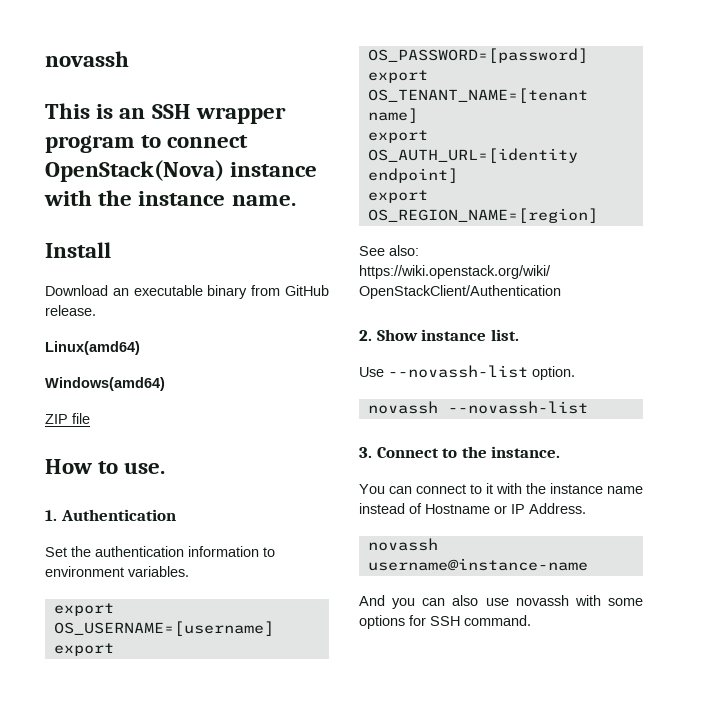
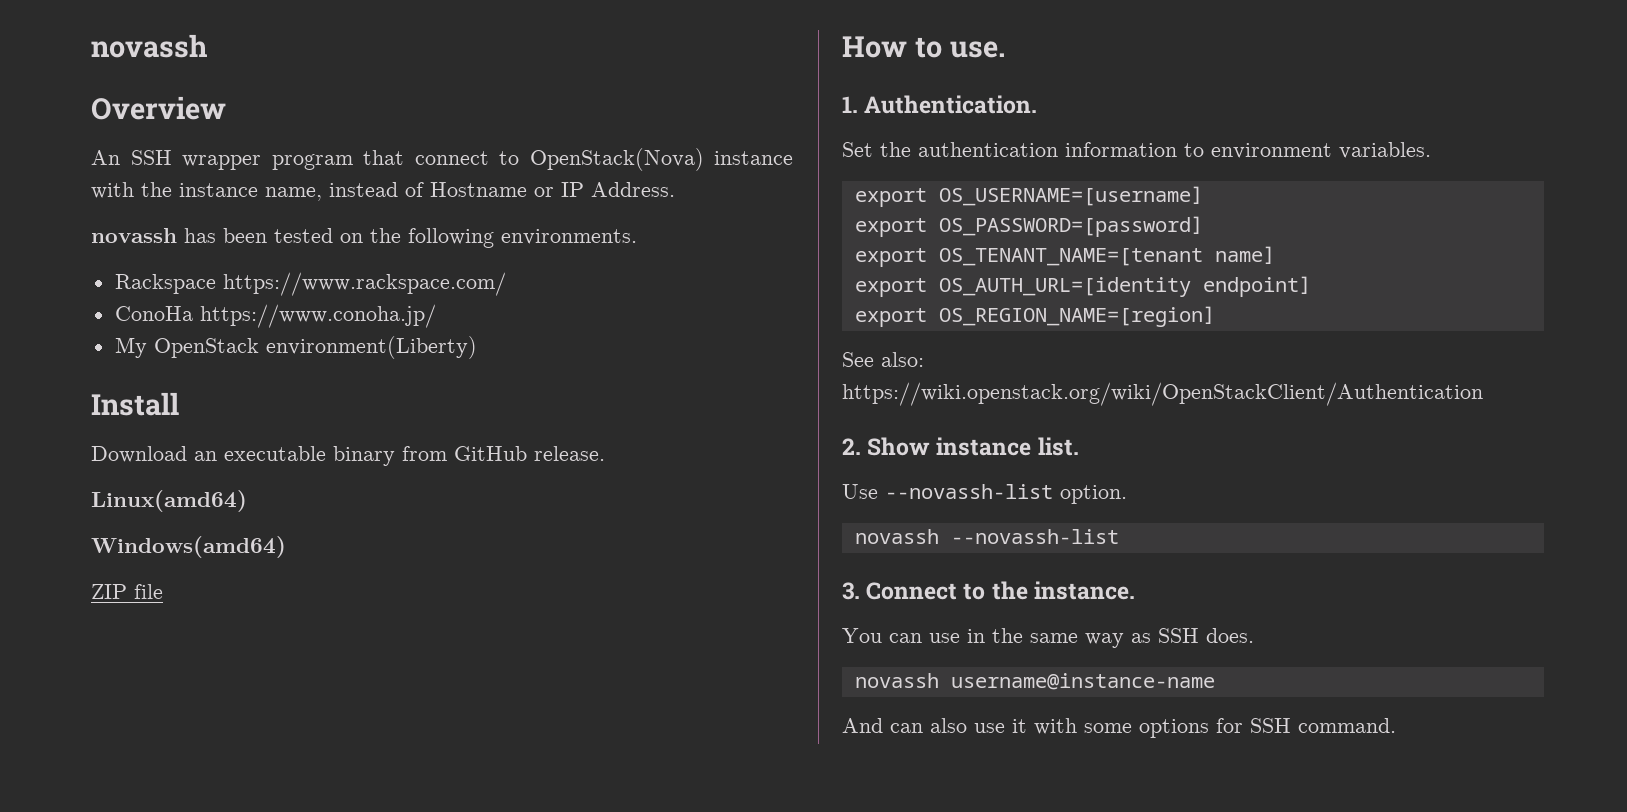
[45,103,286,124] [45,135,249,153] This is an SSH wrapper program to connect -> [91,96,226,120] [91,150,519,170] Overview // An SSH wrapper program that connect to
[231,195,296,206] name. -> [265,182,675,201] [91,228,637,248] [114,272,506,296] [114,304,436,328] [114,336,477,359] name, instead of Hostname or IP Address. // novassh has been tested on the following environments. // Rackspace https://www.rackspace.com/ // ConoHa https://www.conoha.jp/ // My OpenStack environment(Liberty)
[60,509,176,521] Authentication -> [864,95,1038,114] Authentication.
[416,483,643,494] [359,503,586,514] connect to it with the instance name instead of Hostname or IP Address. -> [929,628,1254,648] use in the same way as SSH does.
[392,598,416,609] you -> (883, 725) none
[515,595,569,606] novassh -> [1012,719,1027,733] it

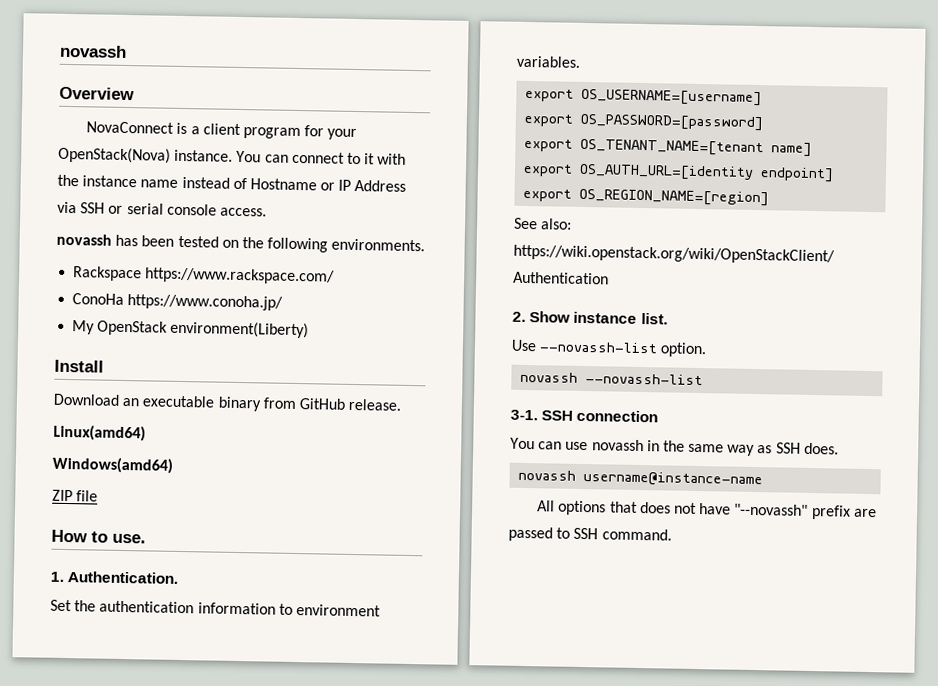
[91,148,793,171] An SSH wrapper program that connect to OpenStack(Nova) instance -> [86,121,358,141] [58,146,376,165] NovaConnect is a client program for your OpenStack(Nova) instance. You can connect to it
[265,187,322,201] name, -> [140,179,179,188] name
[591,182,675,197] Address. -> [354,179,407,192] [57,201,267,217] Address via SSH or serial console access.
[842,581,1135,600] 3. Connect to the instance. -> [510,409,659,423] 3-1. SSH connection
(960, 638) none -> [591,439,644,452] novassh
[842,718,1243,738] And can also use it with some options for -> [537,500,877,520] [508,526,571,542] All options that does not have "--novassh" prefix are passed to

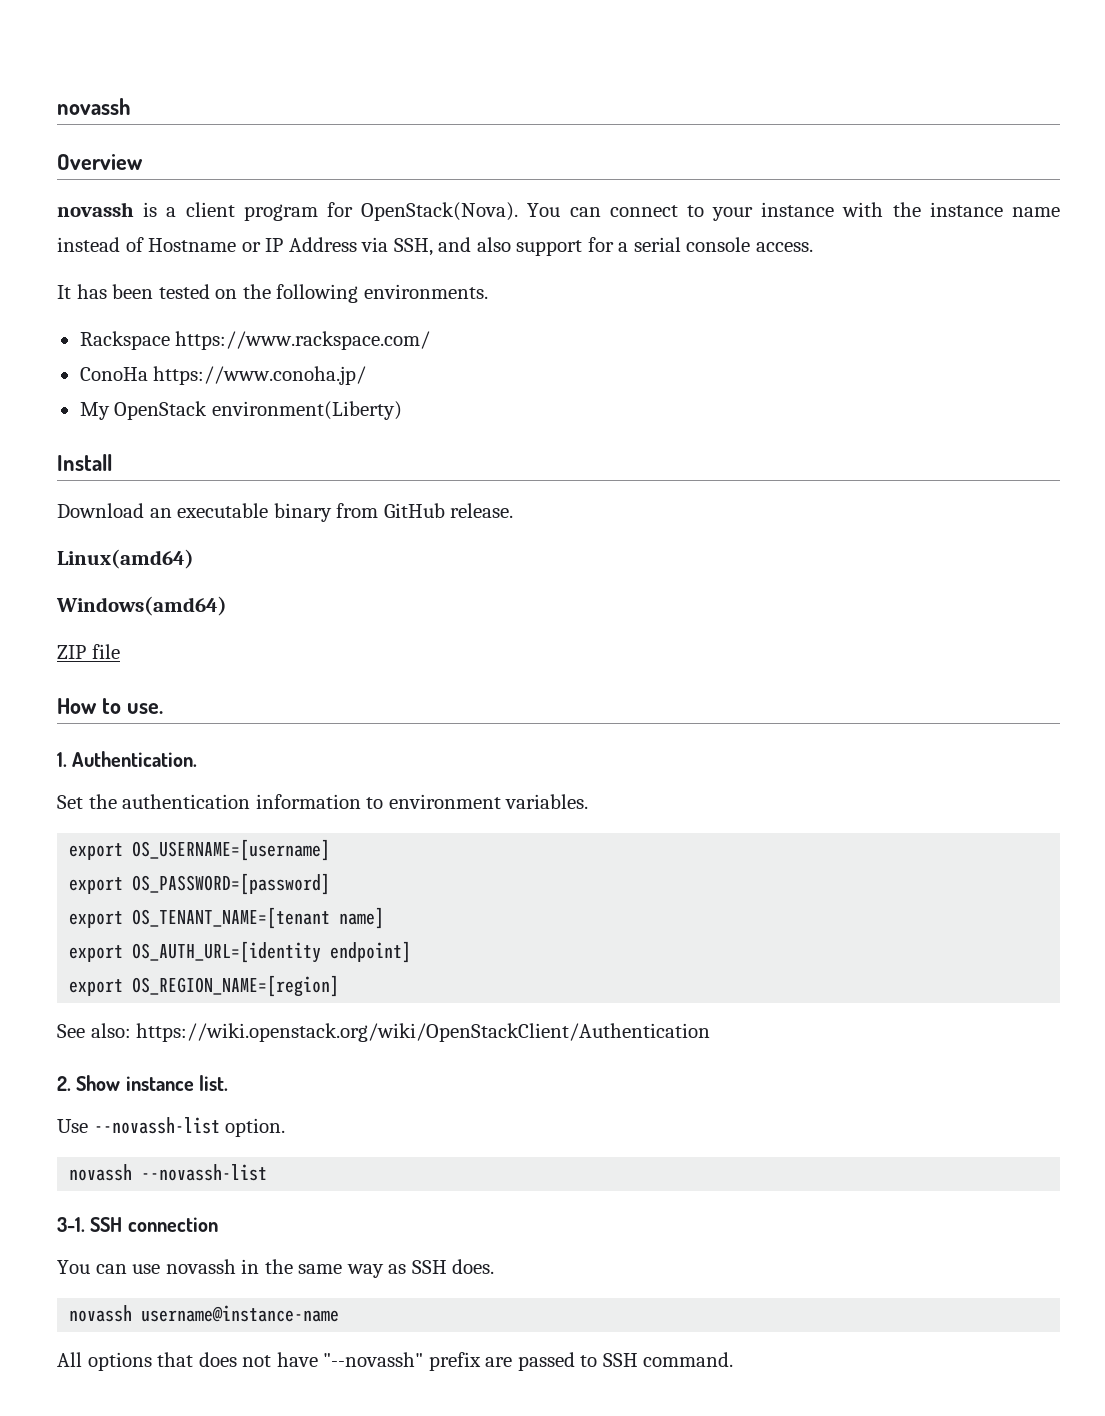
[86,121,175,134] NovaConnect -> [57,202,134,217] novassh
[327,128,358,141] [58,146,234,164] your OpenStack(Nova) instance. -> [361,202,519,221] OpenStack(Nova).
[364,153,376,165] it -> [712,202,835,221] your instance
[80,202,124,214] SSH or -> [393,237,629,256] SSH, and also support for a
[56,233,112,246] novassh -> [57,285,71,299] It

